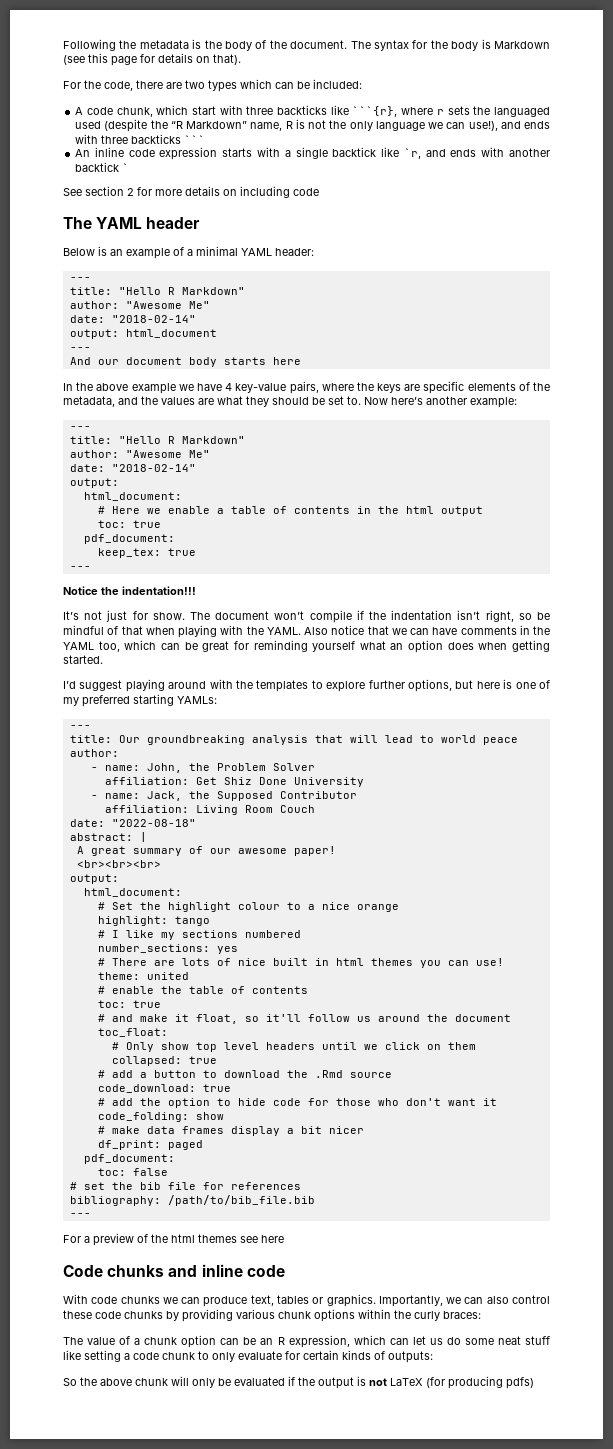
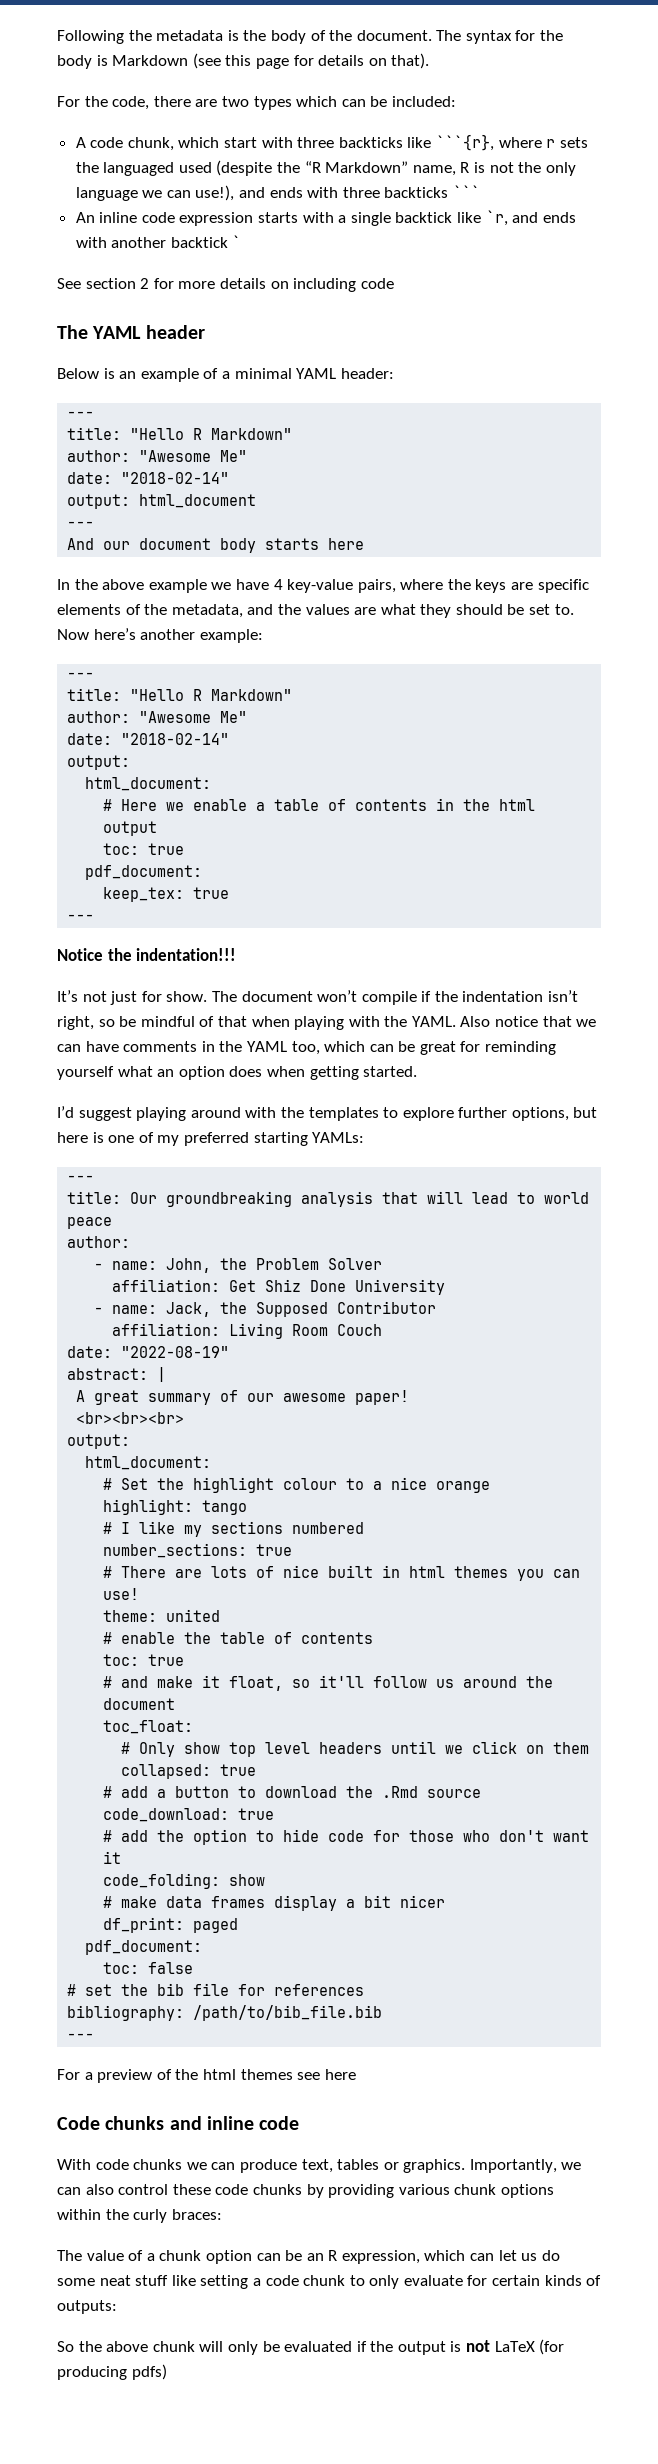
[111,819,196,827] "2022-08-18" -> [121,1346,230,1358] "2022-08-19"
[216,946,238,954] yes -> [256,1544,293,1556] true

